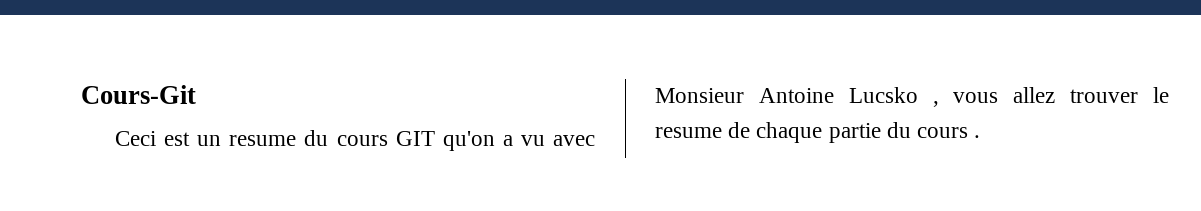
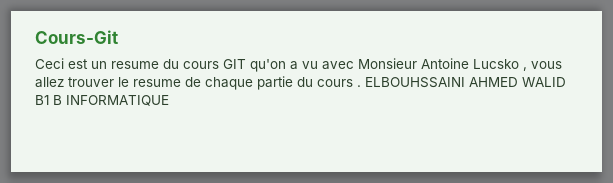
(981, 136) none -> [365,77,566,88] [35,95,169,106] ELBOUHSSAINI AHMED WALID B1 B INFORMATIQUE

